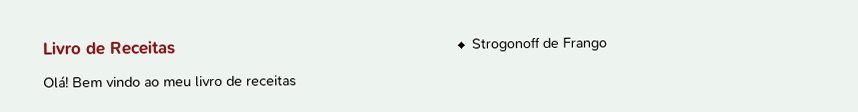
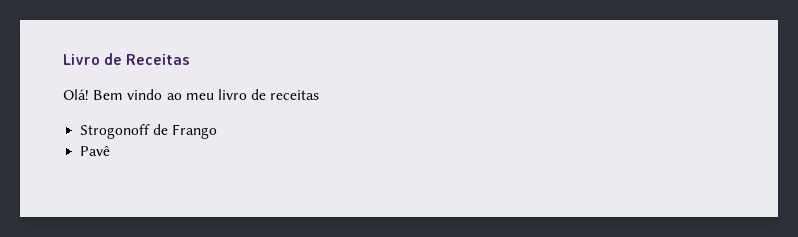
(607, 44) none -> [80,146,111,156] // Pavê

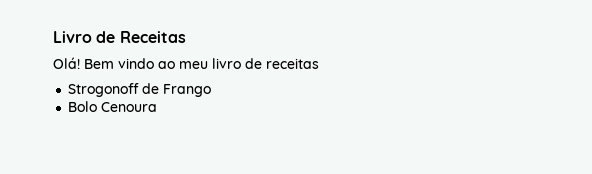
[80,146,111,156] Pavê -> [68,101,158,112] Bolo Cenoura

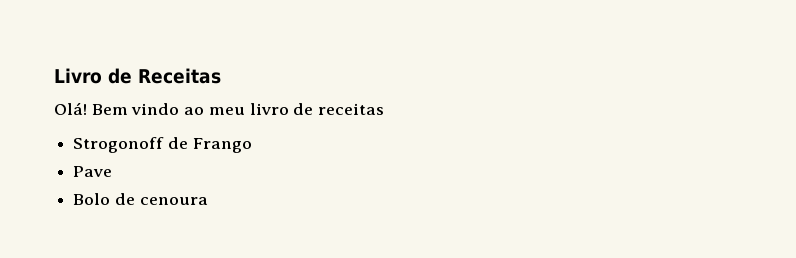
(212, 90) none -> [73,166,113,177] // Pave
[101,102,158,112] Cenoura -> [114,193,208,205] de cenoura

